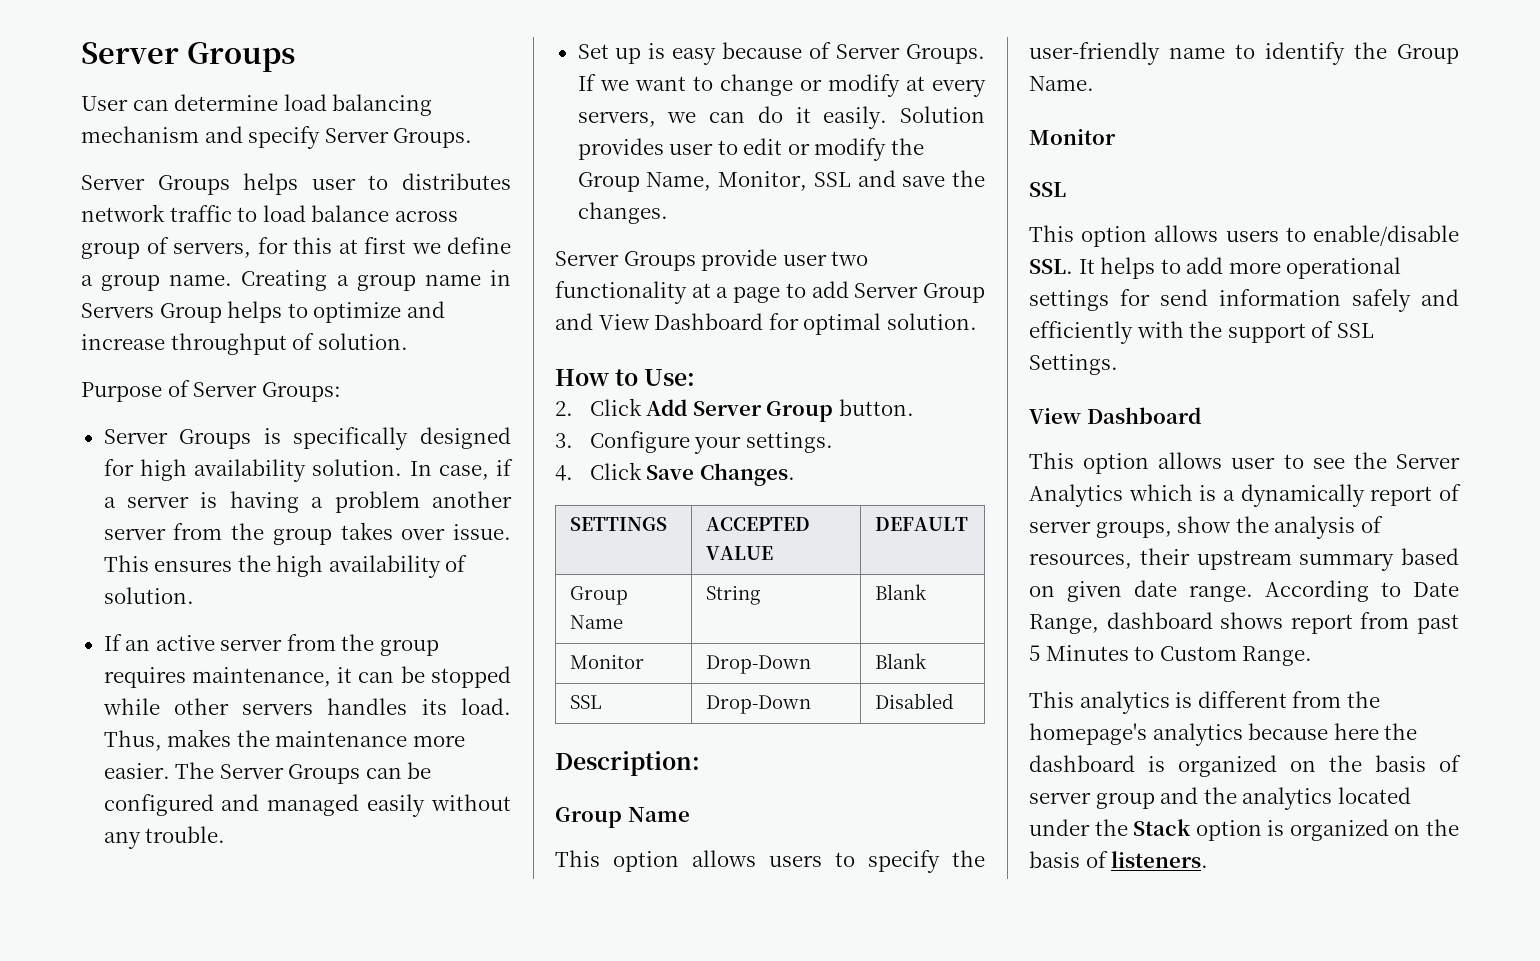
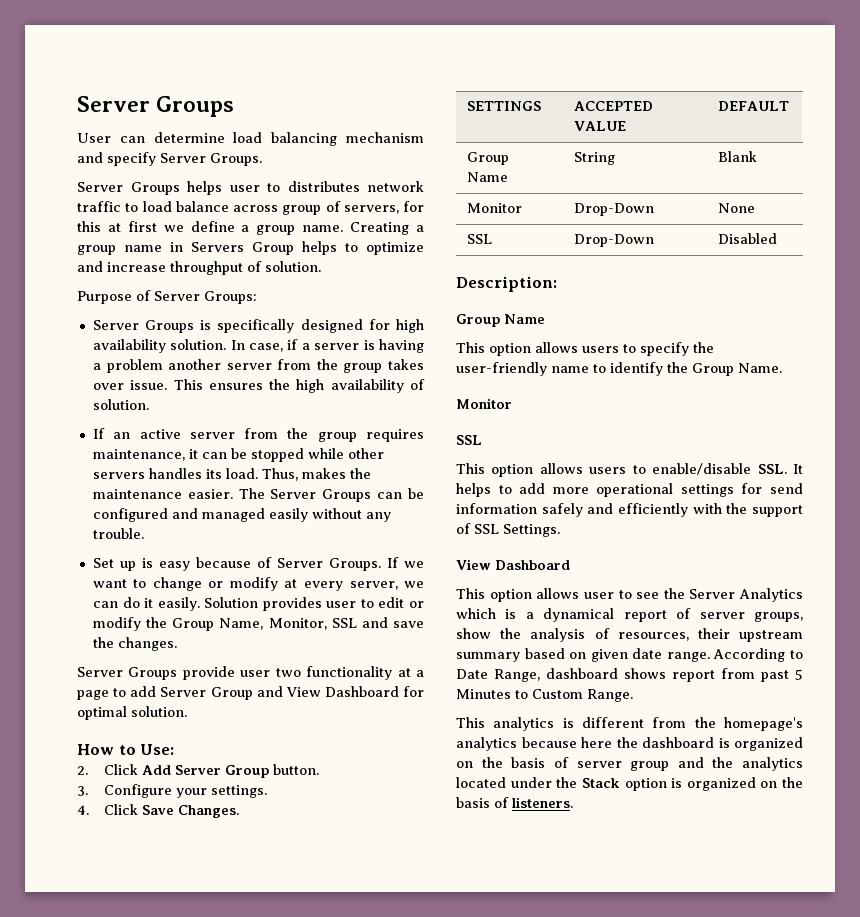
[412,735,465,747] more -> (182, 494) none
[577,111,656,127] servers, -> [349,581,398,590] server,
[874,653,927,669] | Blank -> [718,203,756,213] | None
[1240,484,1365,507] dynamically -> [543,608,615,622] dynamical

